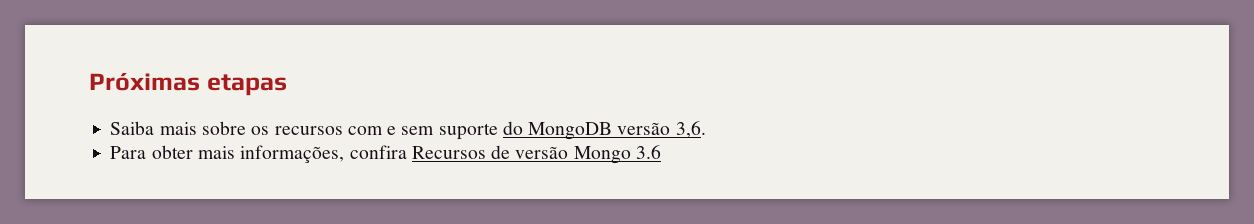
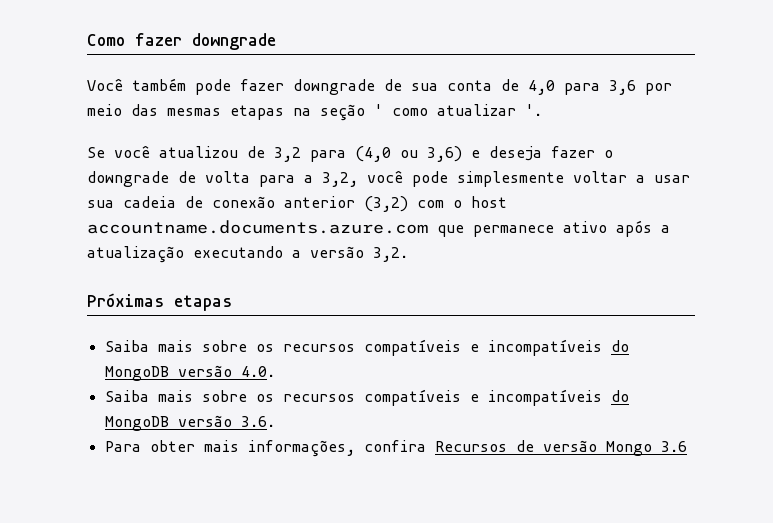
(89, 82) none -> [87,33,276,50] [87,78,672,95] [87,104,542,121] [87,146,613,162] [87,171,690,187] [87,196,507,212] [87,220,670,237] [87,246,408,263] Como fazer downgrade // Você também pode fazer downgrade de sua conta de 4,0 para 3,6 por meio das mesmas etapas na seção ' como atualizar '. // Se você atualizou de 3,2 para (4,0 ou 3,6) e deseja fazer o downgrade de volta para a 3,2, você pode simplesmente voltar a usar sua cadeia de conexão anterior (3,2) com o host accountname.documents.azure.com que permanece ativo após a atualização executando a versão 3,2. //
[347,121,706,140] com e sem suporte do MongoDB versão 3,6. -> [363,339,629,356] [104,365,275,381] [104,389,629,406] [104,415,275,431] compatíveis e incompatíveis do MongoDB versão 4.0. // Saiba mais sobre os recursos compatíveis e incompatíveis do MongoDB versão 3.6.

